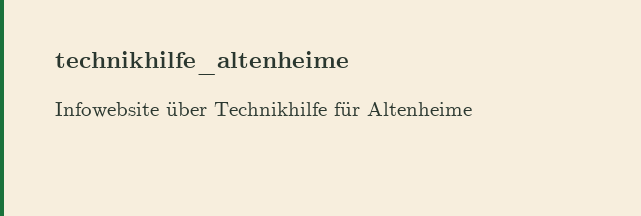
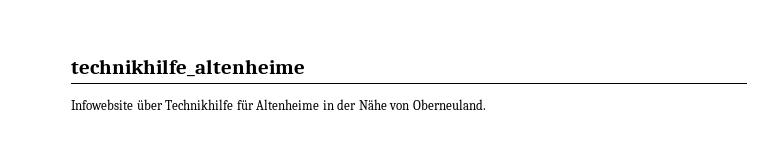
(472, 109) none -> [322,99,486,110] in der Nähe von Oberneuland.

